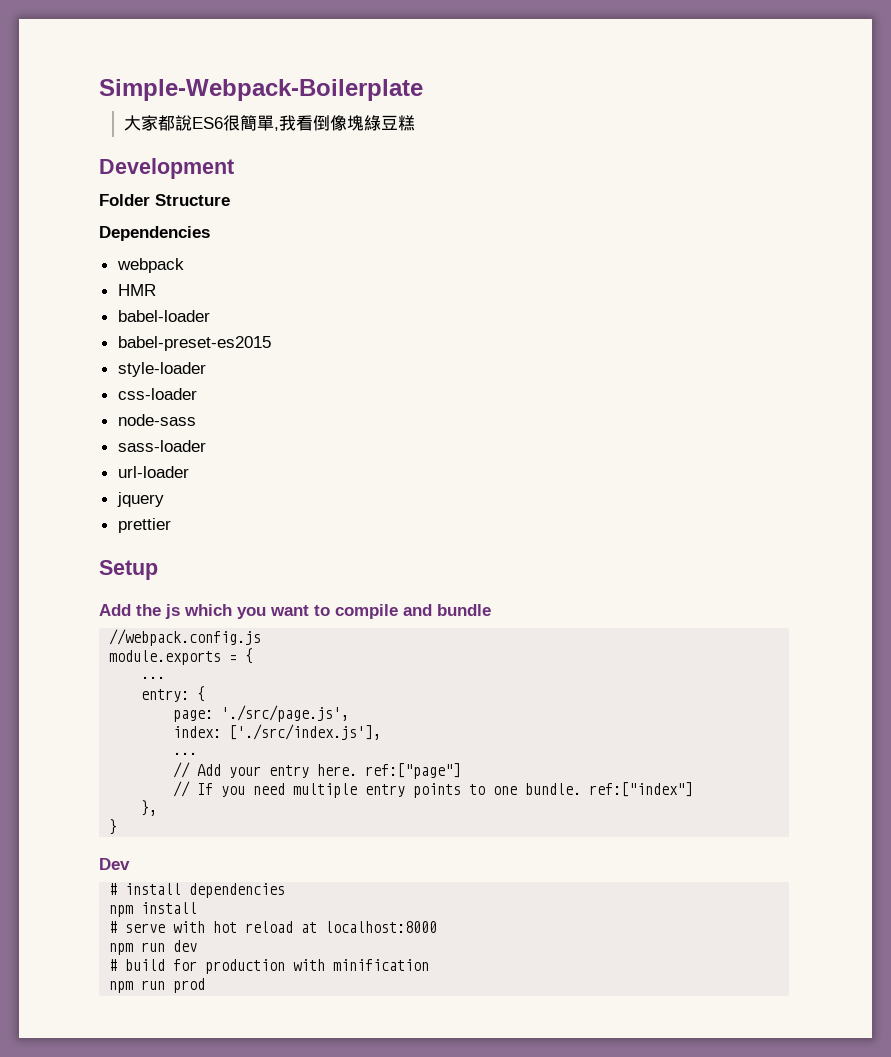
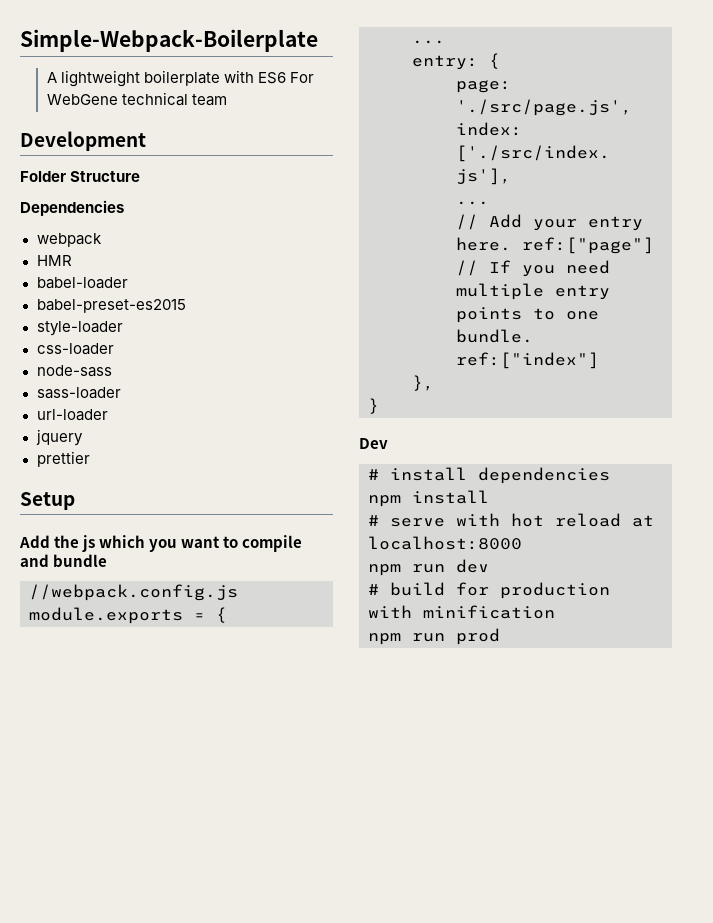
[123,115,415,131] 大家都說ES6很簡單,我看倒像塊綠豆糕 -> [46,70,314,87] [46,92,227,106] A lightweight boilerplate with ES6 For WebGene technical team

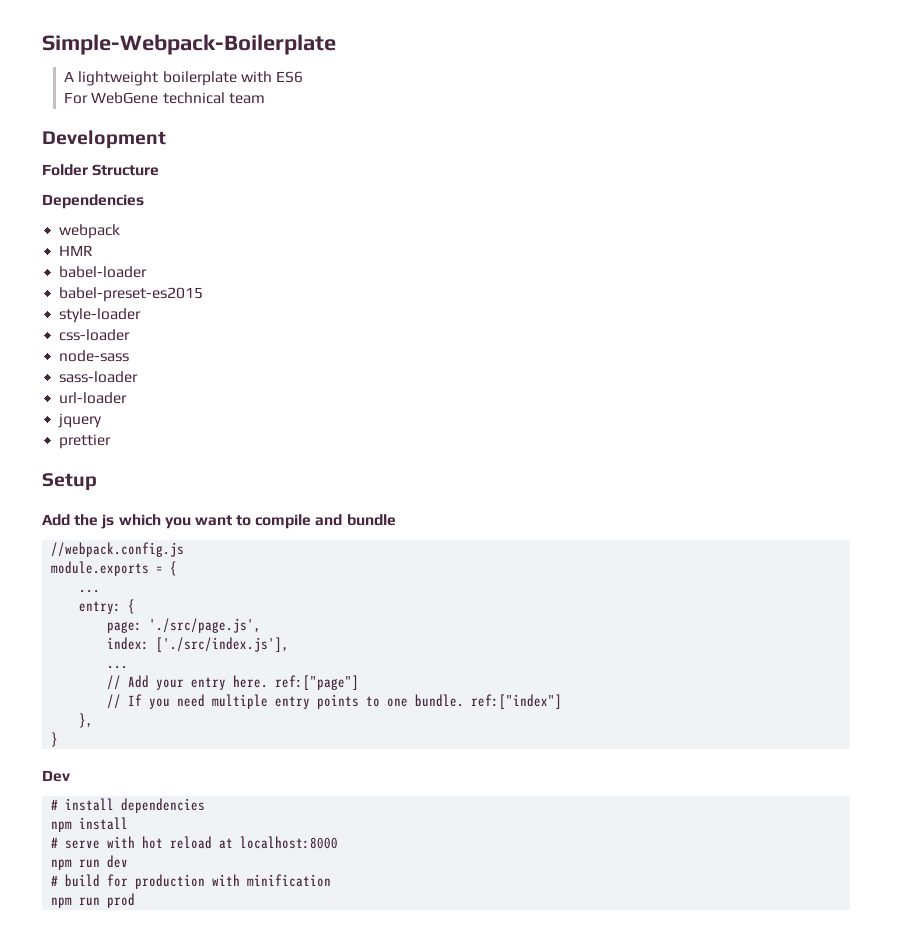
(286, 78) none -> (304, 77) //

